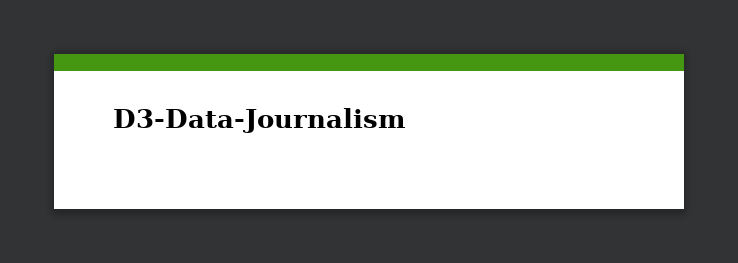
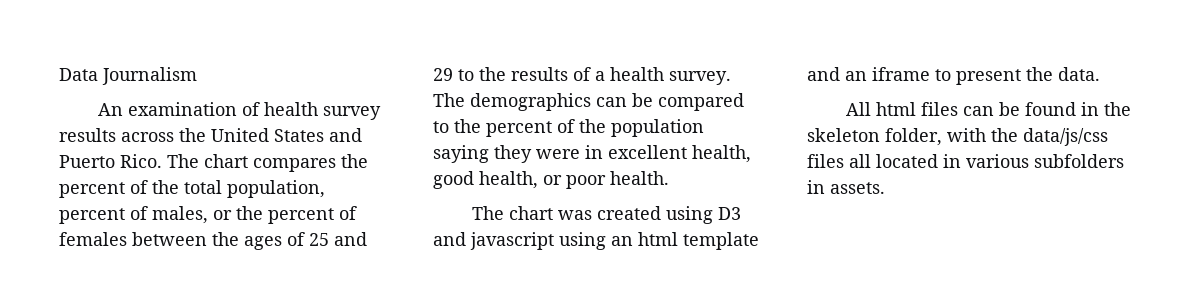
[113,108,406,133] D3-Data-Journalism -> [59,67,197,85] [98,102,382,120] [59,128,362,142] [59,154,368,172] [59,180,325,198] [59,206,357,224] [59,232,367,250] [433,67,731,85] [433,93,744,111] [433,119,704,137] [433,145,751,163] [433,171,669,189] [472,206,742,224] [433,232,759,250] [807,67,1100,85] [846,102,1132,116] [807,128,1108,146] [807,154,1124,168] [807,180,885,194] Data Journalism // An examination of health survey results across the United States and Puerto Rico. The chart compares the percent of the total population, percent of males, or the percent of females between the ages of 25 and 29 to the results of a health survey. The demographics can be compared to the percent of the population saying they were in excellent health, good health, or poor health. // The chart was created using D3 and javascript using an html template and an iframe to present the data. // All html files can be found in the skeleton folder, with the data/js/css files all located in various subfolders in assets.

